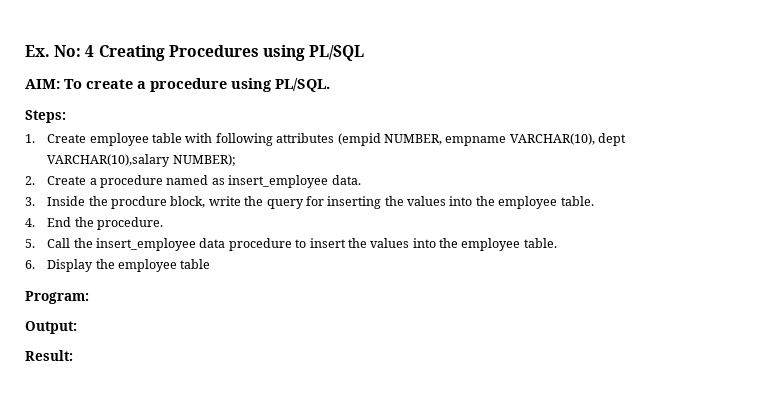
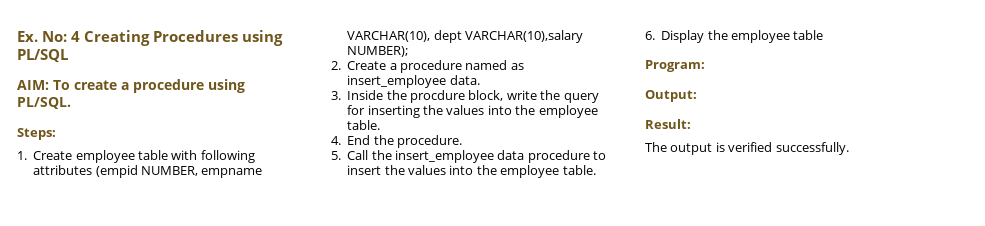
(73, 355) none -> [645,142,849,155] // The output is verified successfully.

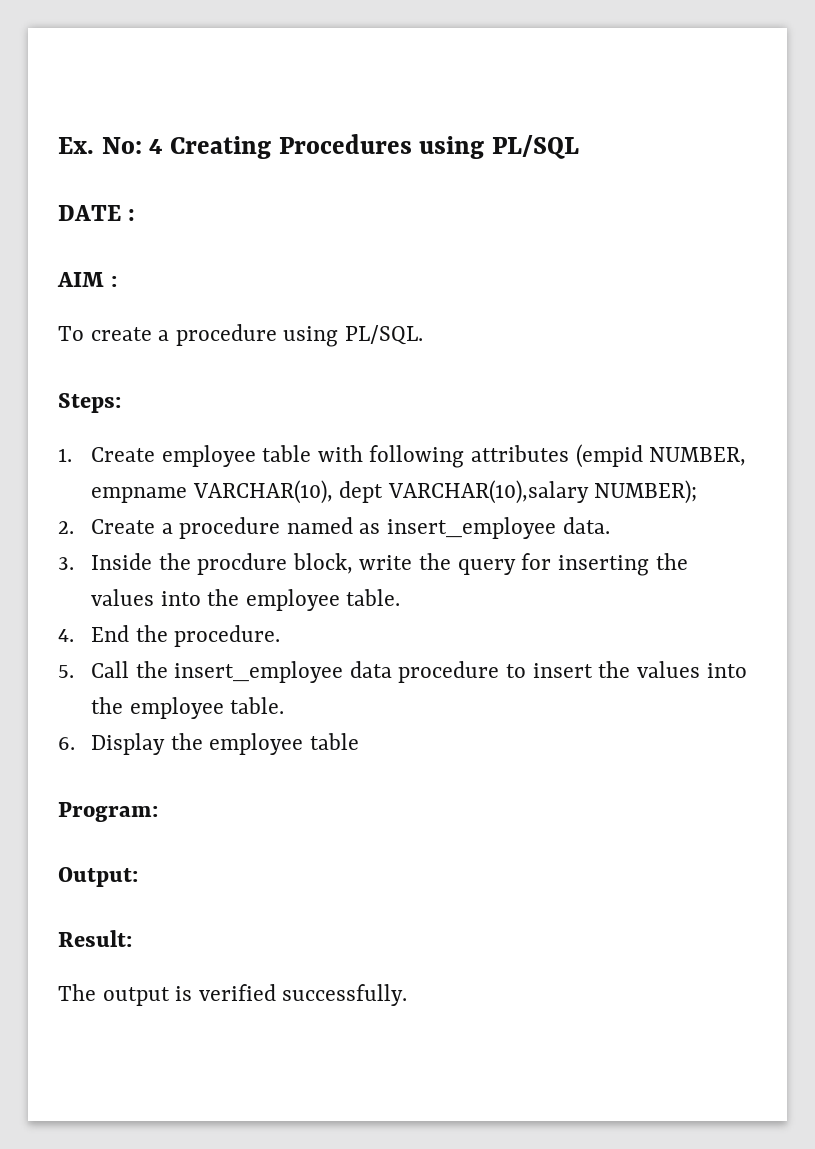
[17,80,49,90] AIM: -> [58,205,136,221] [57,272,117,287] DATE : // AIM : //

